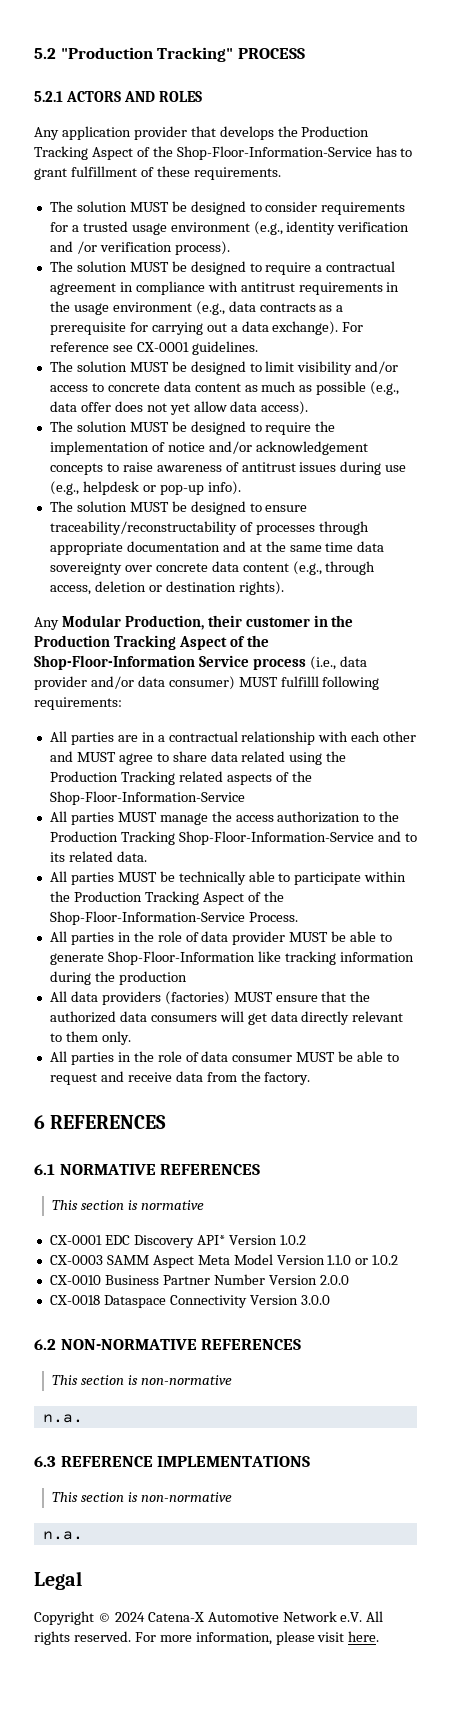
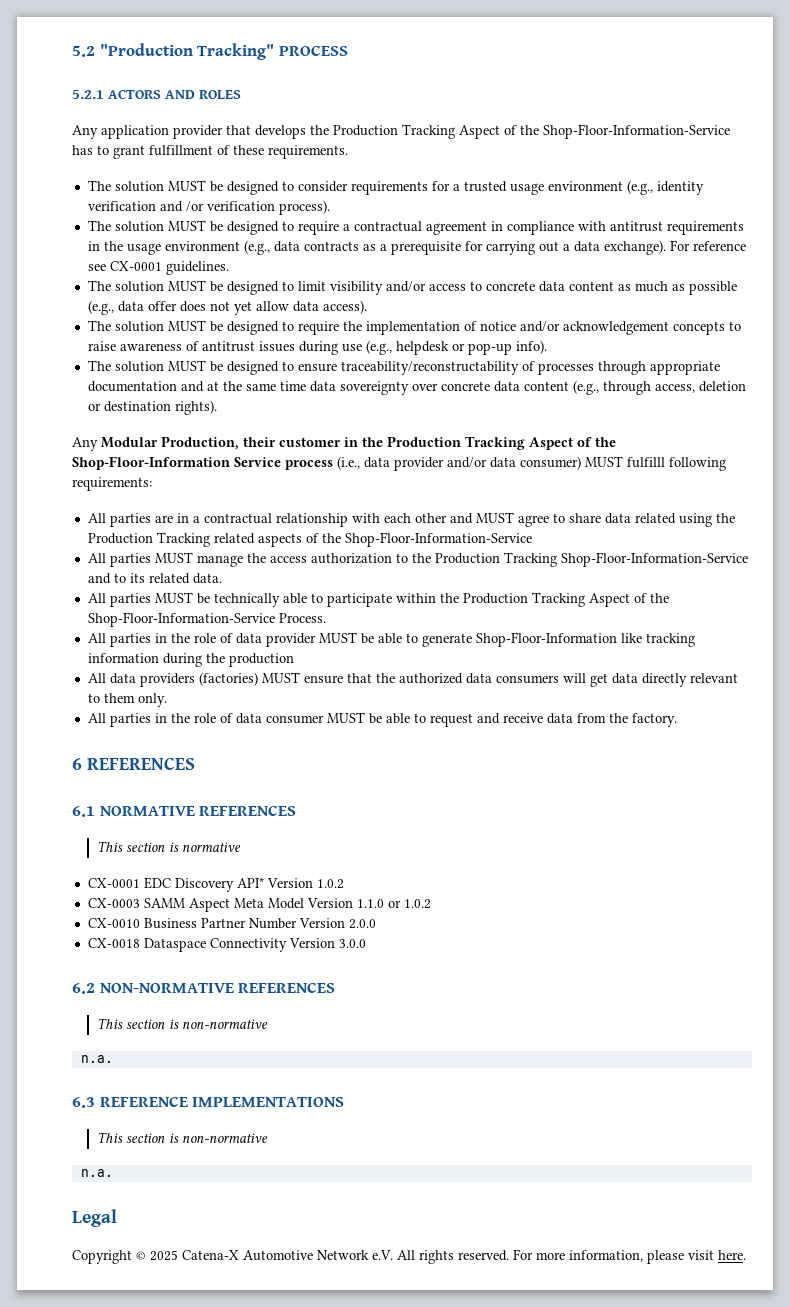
[114,1612,145,1622] 2024 -> [150,1250,178,1261] 2025

